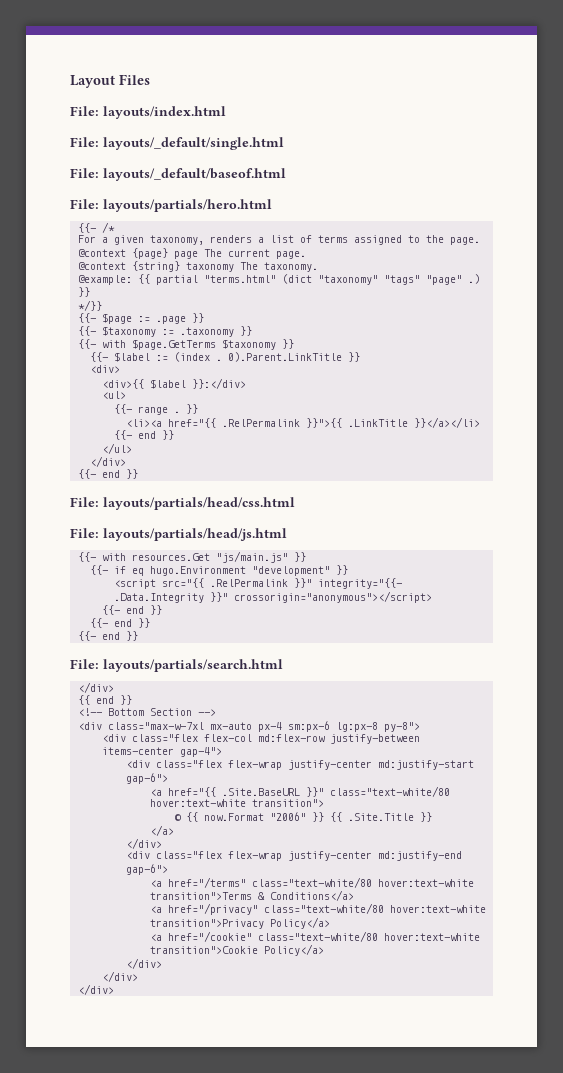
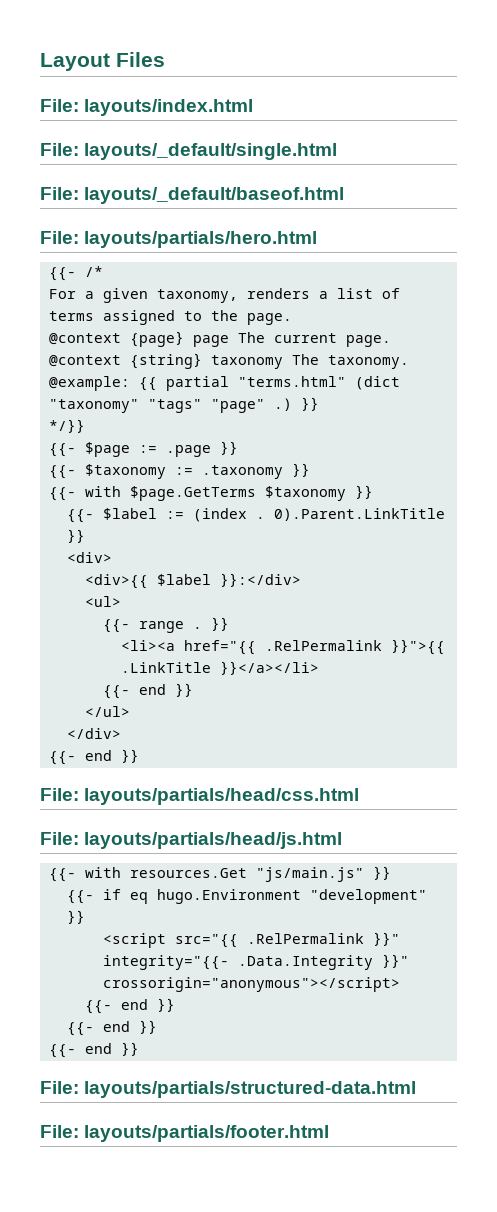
[103,659,283,672] [77,682,114,693] [77,695,132,705] [77,708,216,716] [77,721,420,732] [101,734,420,744] [101,747,222,757] [125,760,474,770] [125,773,168,784] [149,786,450,797] [149,799,324,807] [173,812,432,822] [149,825,174,836] [125,838,162,849] [125,851,462,861] [125,864,168,875] [149,877,474,888] [149,890,354,901] [149,903,486,915] [149,917,330,929] [149,931,480,942] [149,944,324,956] [125,958,162,969] [101,971,138,982] [77,984,114,995] layouts/partials/search.html // </div> // {{ end }} // <!-- Bottom Section --> // <div class="max-w-7xl mx-auto px-4 sm:px-6 lg:px-8 py-8"> // <div class="flex flex-col md:flex-row justify-between items-center gap-4"> // <div class="flex flex-wrap justify-center md:justify-start gap-6"> // <a href="{{ .Site.BaseURL }}" class="text-white/80 hover:text-white transition"> // © {{ now.Format "2006" }} {{ .Site.Title }} // </a> // </div> // <div class="flex flex-wrap justify-center md:justify-end gap-6"> // <a href="/terms" class="text-white/80 hover:text-white transition">Terms & Conditions</a> // <a href="/privacy" class="text-white/80 hover:text-white transition">Privacy Policy</a> // <a href="/cookie" class="text-white/80 hover:text-white transition">Cookie Policy</a> // </div> // </div> // </div> -> [84,1081,417,1098] [40,1125,330,1142] layouts/partials/structured-data.html // File: layouts/partials/footer.html

